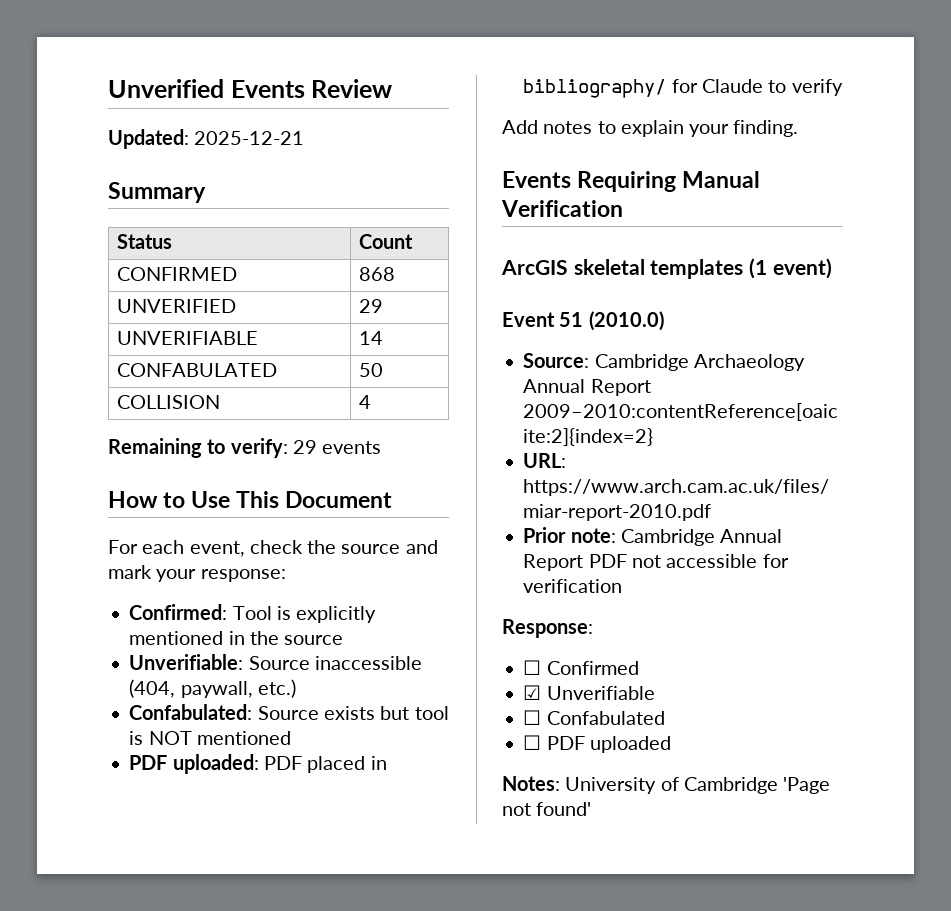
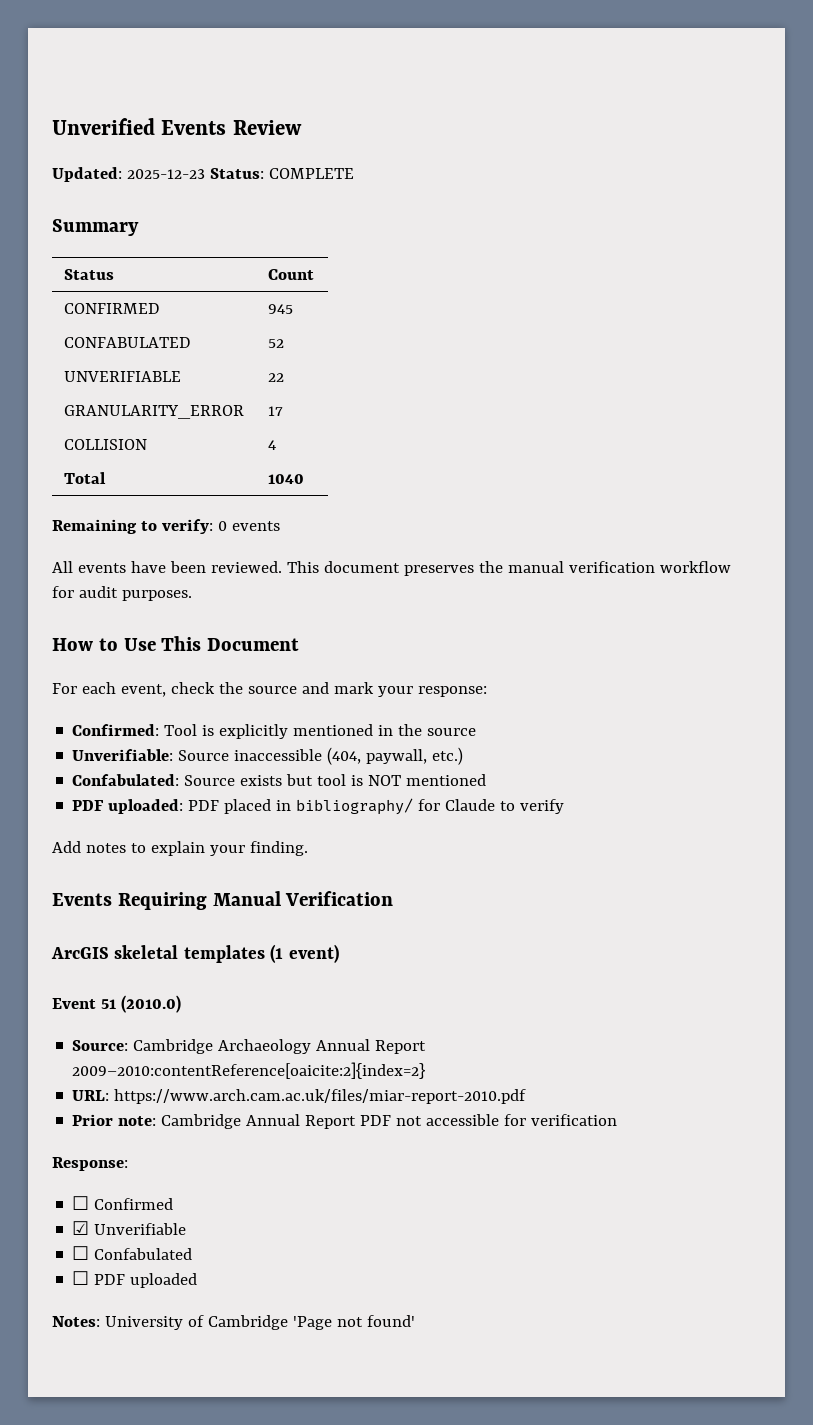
[194,131,305,145] 2025-12-21 -> [126,168,354,179] 2025-12-23 Status: COMPLETE
[358,267,395,281] [116,299,236,313] [358,299,383,313] [116,331,258,345] [358,331,383,345] [116,363,277,377] [358,363,383,377] 868 // UNVERIFIED | 29 // UNVERIFIABLE | 14 // CONFABULATED | 50 -> [267,304,293,314] [63,337,191,348] [267,339,284,348] [63,371,181,382] [267,373,284,382] [63,405,244,419] [267,406,283,416] 945 // CONFABULATED | 52 // UNVERIFIABLE | 22 // GRANULARITY_ERROR | 17
(371, 402) none -> [63,472,106,484] [267,474,304,484] // Total | 1040
[292,440,382,454] 29 events -> [217,521,280,531] [52,561,731,576] [52,586,192,601] 0 events // All events have been reviewed. This document preserves the manual verification workflow for audit purposes.

